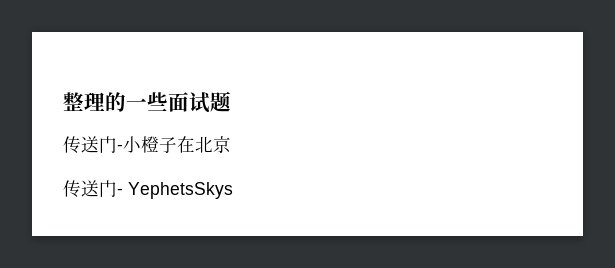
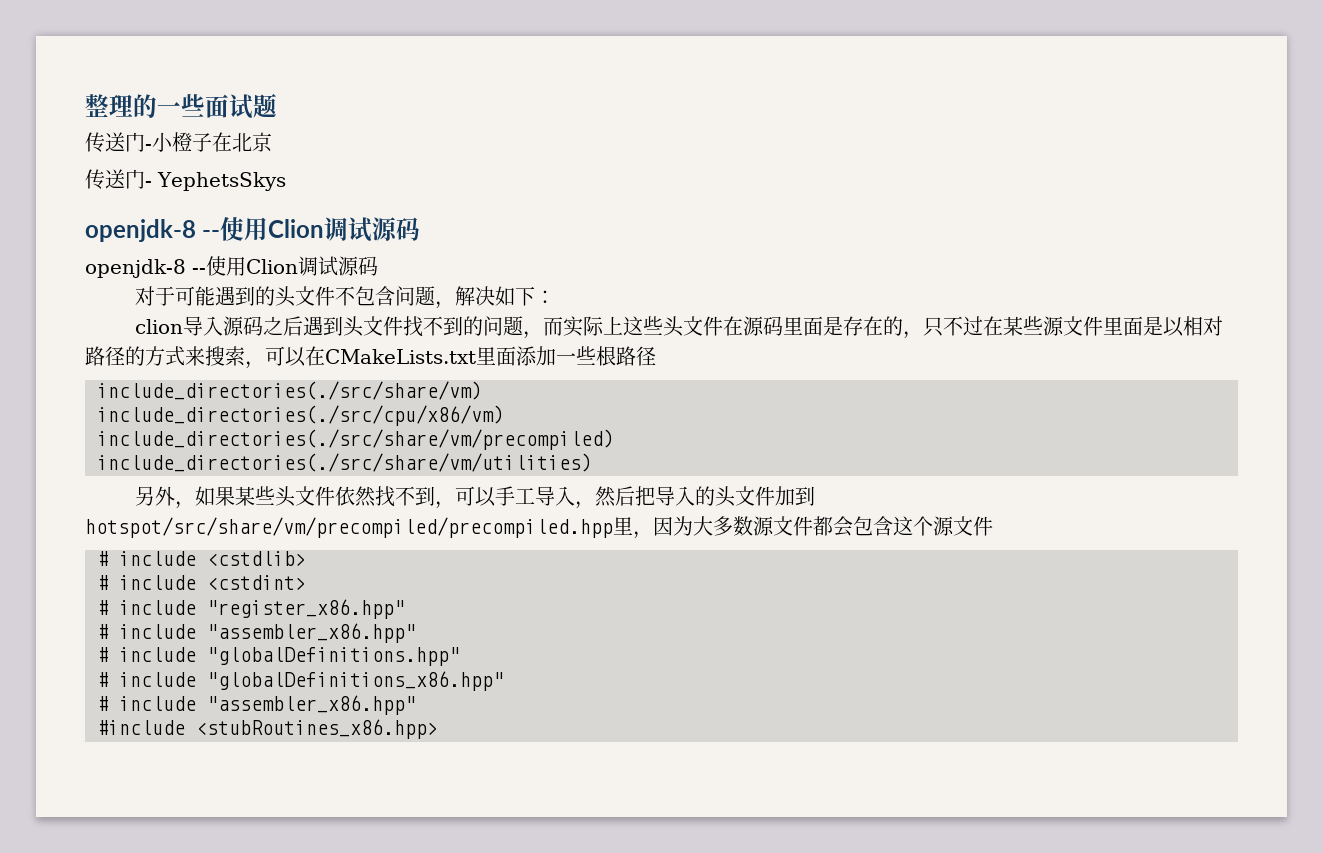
(233, 190) none -> [85,217,421,242] [85,256,378,278] [135,286,556,309] [135,316,1224,339] [85,346,656,369] [97,381,482,400] [97,405,504,426] [97,429,614,450] [97,453,592,472] [135,486,816,509] [85,516,993,539] [97,551,306,566] [97,575,306,590] [97,599,405,619] [97,623,416,643] [97,647,460,666] [97,671,504,691] [97,695,416,715] [97,719,438,739] // openjdk-8 --使用Clion调试源码 // openjdk-8 --使用Clion调试源码 // 对于可能遇到的头文件不包含问题，解决如下： // clion导入源码之后遇到头文件找不到的问题，而实际上这些头文件在源码里面是存在的，只不过在某些源文件里面是以相对路径的方式来搜索，可以在CMakeLists.txt里面添加一些根路径 // include_directories(./src/share/vm) // include_directories(./src/cpu/x86/vm) // include_directories(./src/share/vm/precompiled) // include_directories(./src/share/vm/utilities) // 另外，如果某些头文件依然找不到，可以手工导入，然后把导入的头文件加到hotspot/src/share/vm/precompiled/precompiled.hpp里，因为大多数源文件都会包含这个源文件 // # include <cstdlib> // # include <cstdint> // # include "register_x86.hpp" // # include "assembler_x86.hpp" // # include "globalDefinitions.hpp" // # include "globalDefinitions_x86.hpp" // # include "assembler_x86.hpp" // #include <stubRoutines_x86.hpp>

